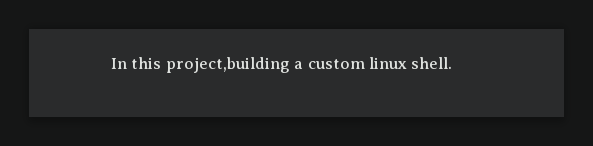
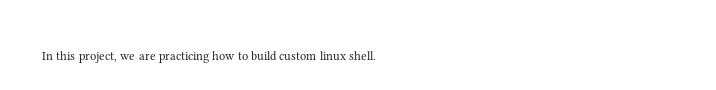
[165,57,304,73] project,building a -> [78,51,277,63] project, we are practicing how to build

